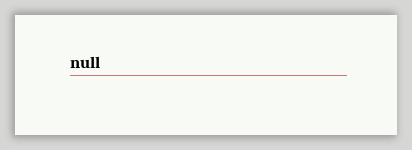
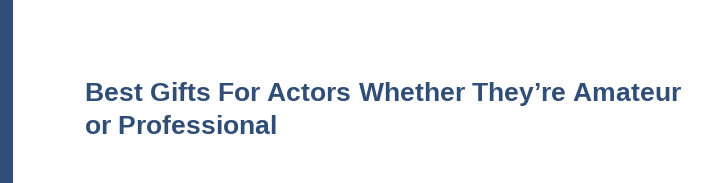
[70,56,100,68] null -> [85,82,681,106] [85,115,278,134] Best Gifts For Actors Whether They’re Amateur or Professional

